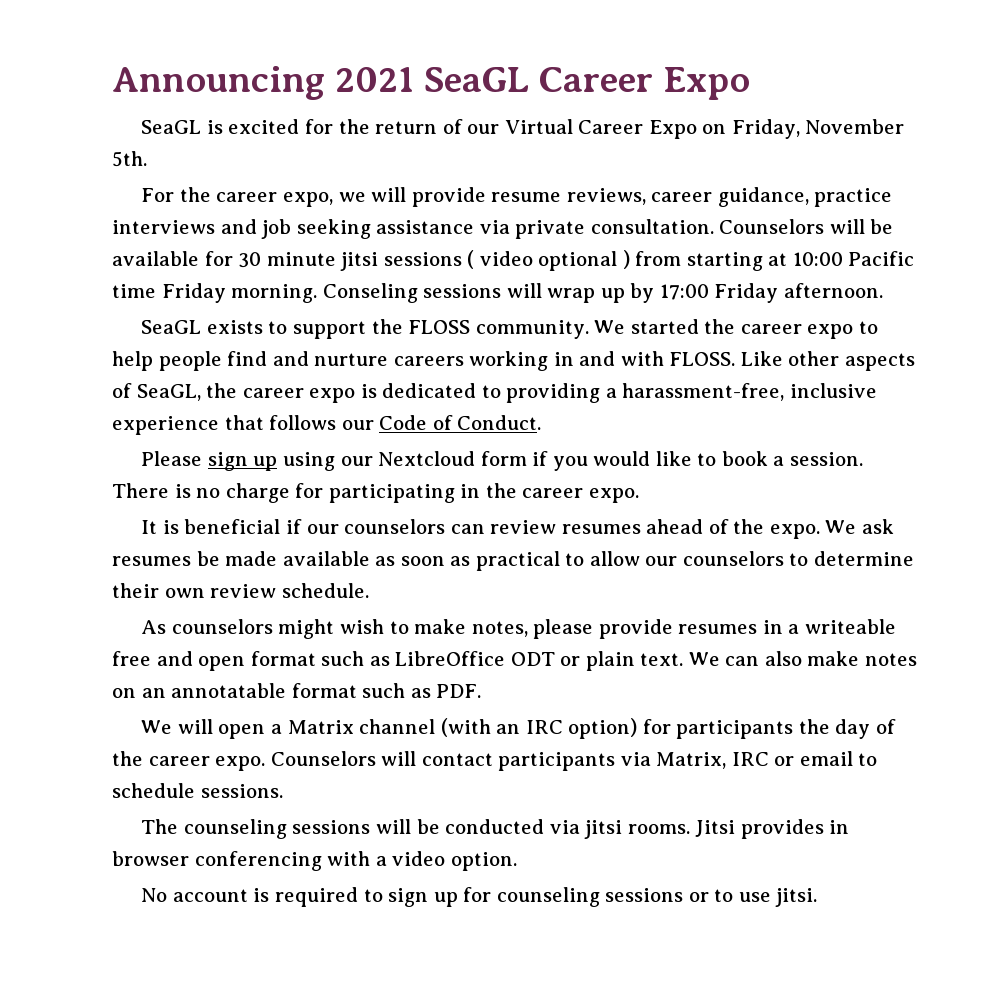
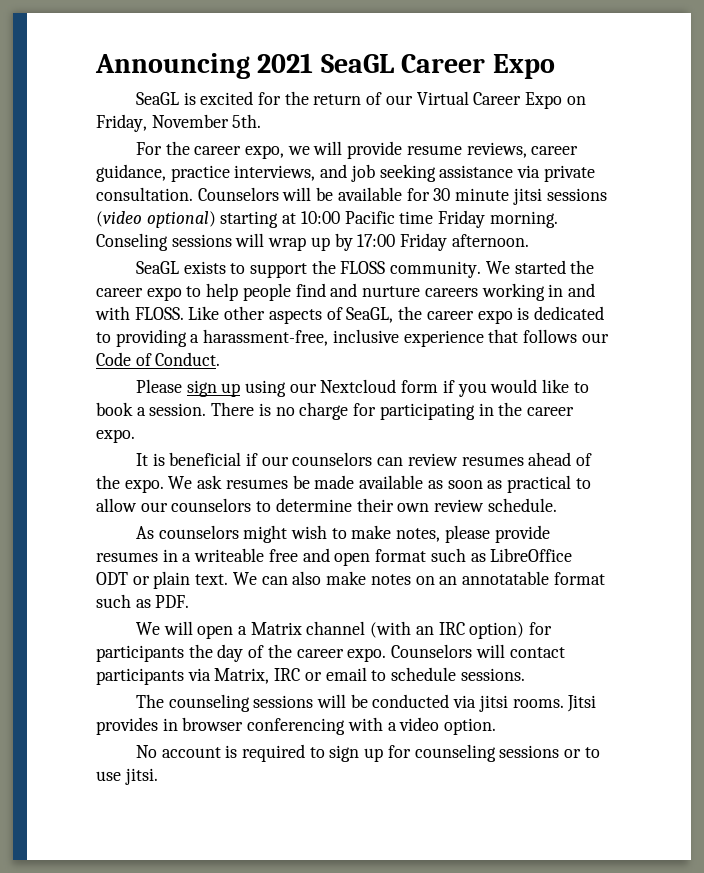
[112,220,215,234] interviews -> [234,165,316,181] interviews,
[467,250,682,271] ( video optional ) from -> [96,211,216,228] (video optional)

